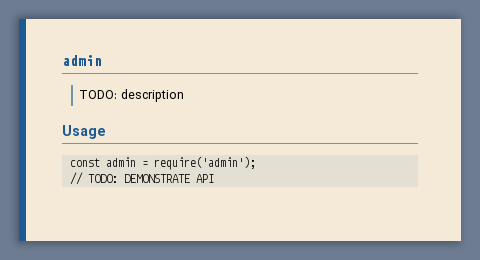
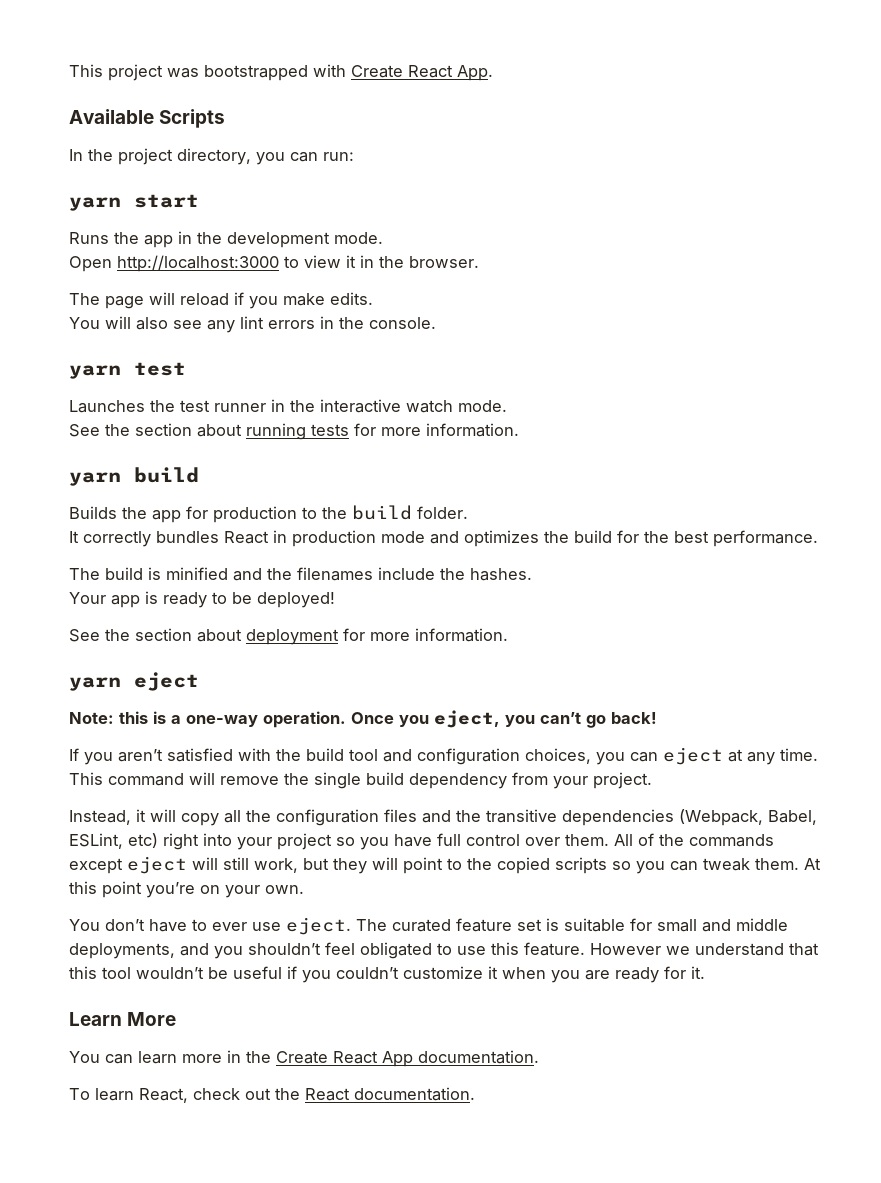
[62,55,102,66] [79,89,184,102] [62,125,106,139] [69,156,256,170] [69,172,214,185] admin // TODO: description // Usage // const admin = require('admin'); // // TODO: DEMONSTRATE API -> [69,64,493,81] [69,109,226,128] [69,148,354,165] [69,194,199,211] [69,231,383,248] [69,255,479,272] [69,292,373,309] [69,316,436,333] [69,362,186,379] [69,399,507,413] [69,423,519,440] [69,467,199,486] [69,505,468,523] [69,530,818,547] [69,567,532,581] [69,591,335,608] [69,628,508,645] [69,672,199,691] [69,710,657,728] [69,747,818,765] [69,772,652,789] [69,809,817,826] [69,833,774,850] [69,856,821,874] [69,881,304,898] [69,917,788,935] [69,942,819,959] [69,966,705,983] [69,1012,177,1026] [69,1050,539,1067] [69,1087,475,1103] This project was bootstrapped with Create React App. // Available Scripts // In the project directory, you can run: // yarn start // Runs the app in the development mode. // Open http://localhost:3000 to view it in the browser. // The page will reload if you make edits. // You will also see any lint errors in the console. // yarn test // Launches the test runner in the interactive watch mode. // See the section about running tests for more information. // yarn build // Builds the app for production to the build folder. // It correctly bundles React in production mode and optimizes the build for the best performance. // The build is minified and the filenames include the hashes. // Your app is ready to be deployed! // See the section about deployment for more information. // yarn eject // Note: this is a one-way operation. Once you eject, you can’t go back! // If you aren’t satisfied with the build tool and configuration choices, you can eject at any time. This command will remove the single build dependency from your project. // Instead, it will copy all the configuration files and the transitive dependencies (Webpack, Babel, ESLint, etc) right into your project so you have full control over them. All of the commands except eject will still work, but they will point to the copied scripts so you can tweak them. At this point you’re on your own. // You don’t have to ever use eject. The curated feature set is suitable for small and middle deployments, and you shouldn’t feel obligated to use this feature. However we understand that this tool wouldn’t be useful if you couldn’t customize it when you are ready for it. // Learn More // You can learn more in the Create React App documentation. // To learn React, check out the React documentation.

